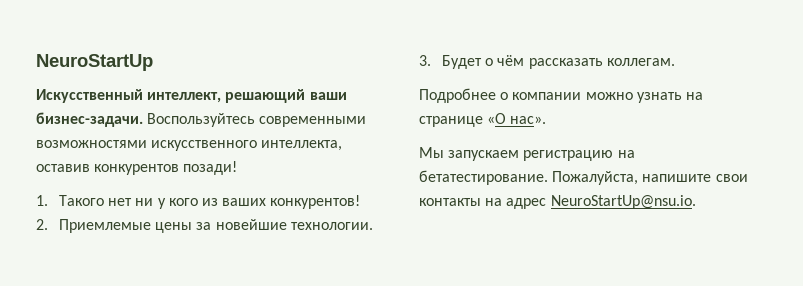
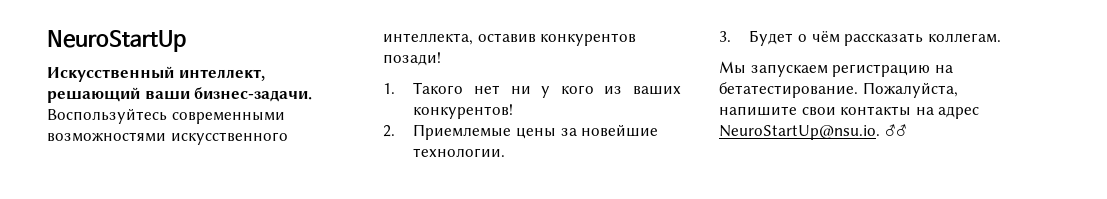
[419,88,703,103] [419,113,547,127] // Подробнее о компании можно узнать на странице «О нас». -> (1001, 38) none
(696, 202) none -> [884,124,907,136] ♂♂

